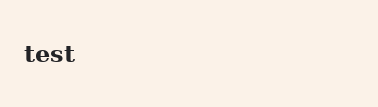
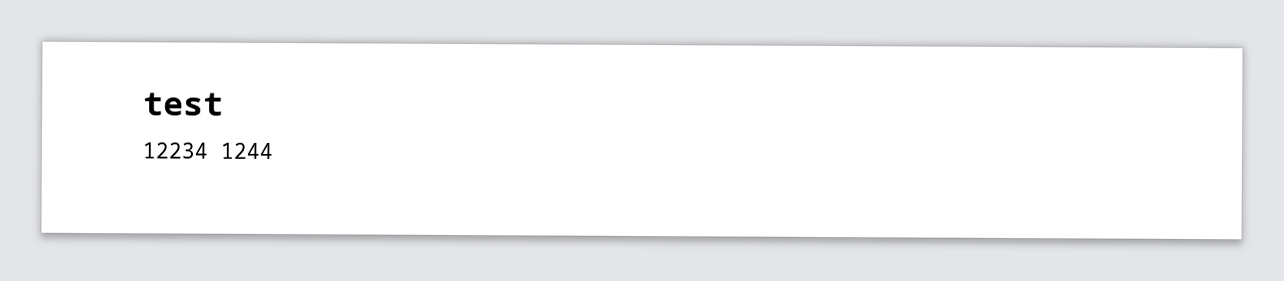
(75, 54) none -> [142,142,273,160] // 12234 1244

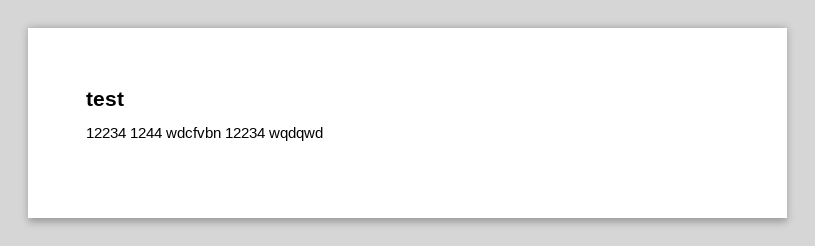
(273, 151) none -> [165,127,324,141] wdcfvbn 12234 wqdqwd

